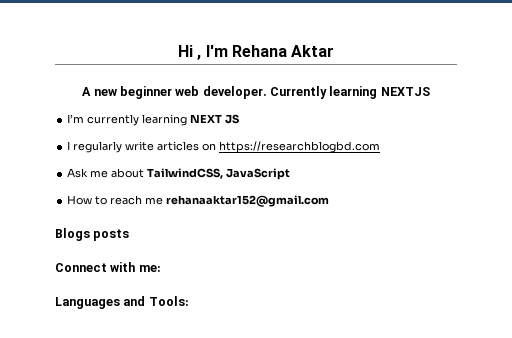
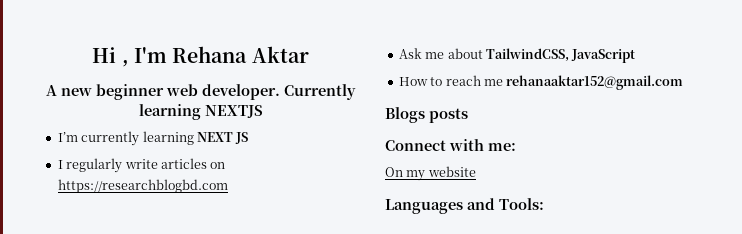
(161, 268) none -> [385,166,476,181] // On my website

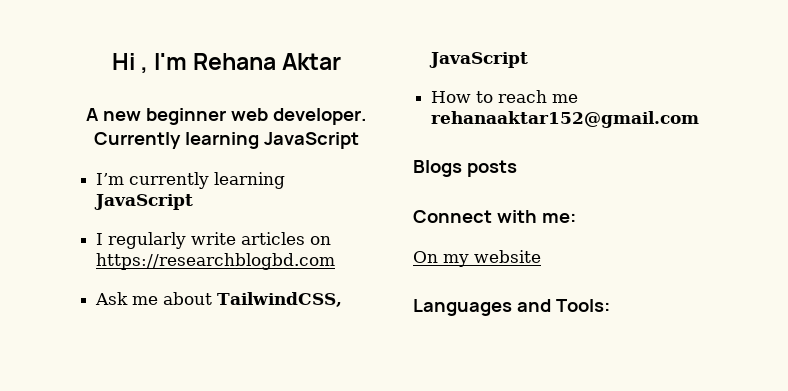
[204,105,263,118] NEXTJS -> [263,132,359,149] JavaScript
[196,132,249,144] NEXT JS -> [94,194,194,210] JavaScript

